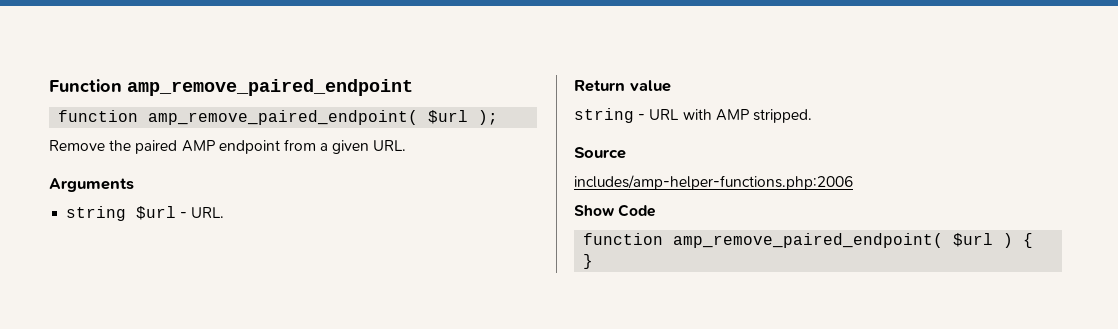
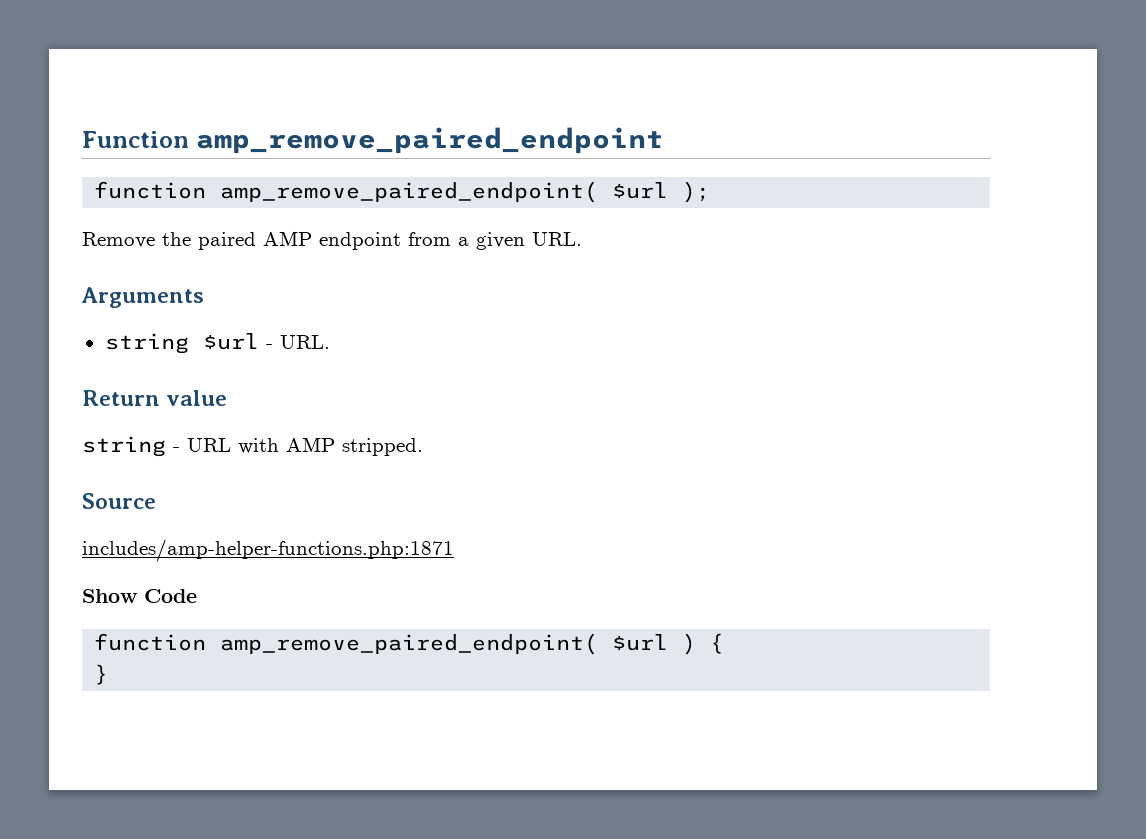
[574,175,853,190] includes/amp-helper-functions.php:2006 -> [82,539,454,562] includes/amp-helper-functions.php:1871

